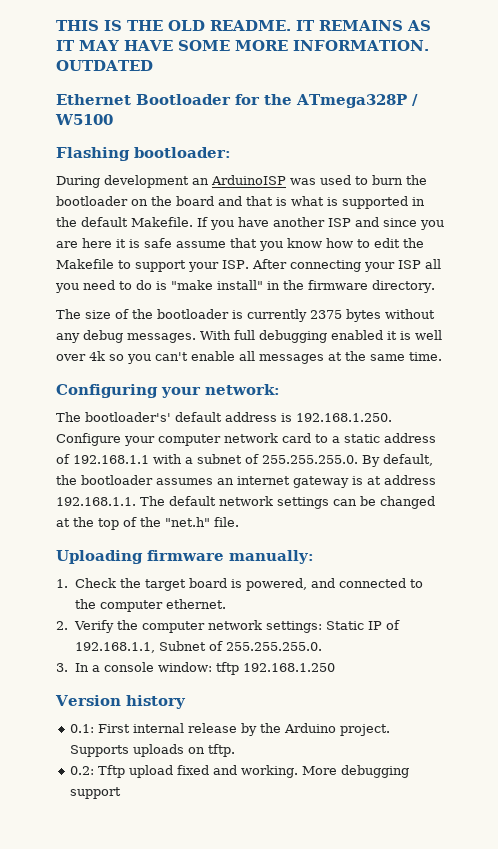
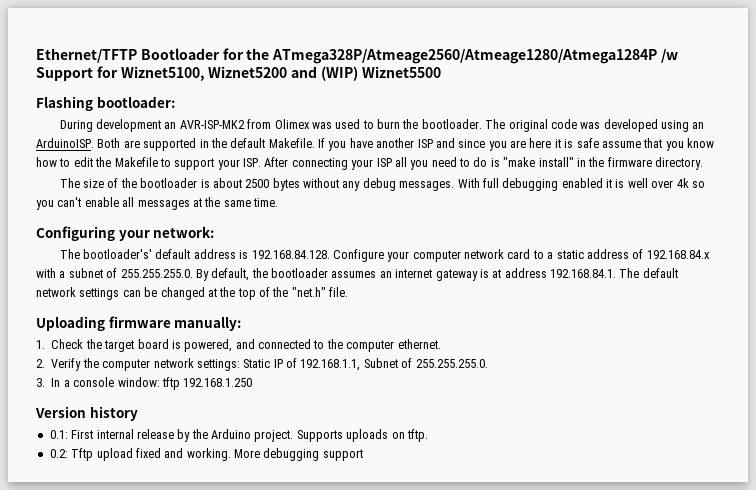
[56,20,431,31] [56,40,429,51] [56,60,153,71] [56,94,418,108] [55,114,113,125] THIS IS THE OLD README. IT REMAINS AS IT MAY HAVE SOME MORE INFORMATION. OUTDATED // Ethernet Bootloader for the ATmega328P / W5100 -> [36,48,678,64] [36,66,441,81] Ethernet/TFTP Bootloader for the ATmega328P/Atmeage2560/Atmeage1280/Atmega1284P /w Support for Wiznet5100, Wiznet5200 and (WIP) Wiznet5500
[211,175,286,185] ArduinoISP -> [179,119,310,129] AVR-ISP-MK2 from Olimex
[56,196,338,206] bootloader on the board and that is what is -> [421,119,705,132] [36,138,140,148] bootloader. The original code was developed using an ArduinoISP. Both are
[247,309,342,322] currently 2375 -> [212,178,270,188] about 2500
[296,413,392,422] 192.168.1.250. -> [251,250,330,259] 192.168.84.128.
[73,455,149,464] 192.168.1.1 -> [646,250,710,259] 192.168.84.x
[56,497,136,506] 192.168.1.1. -> [550,269,616,278] 192.168.84.1.

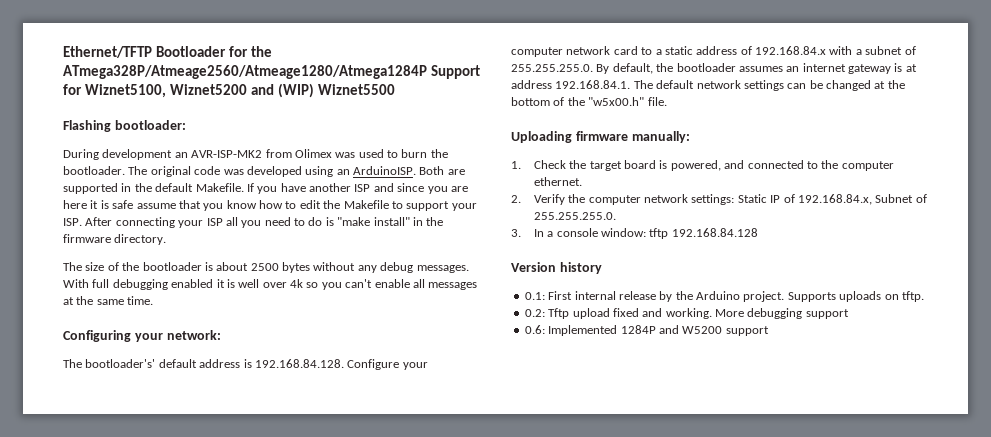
[660,49,678,63] /w -> (427, 72) none
[237,287,326,300] top of the "net.h" -> [511,97,645,106] bottom of the "w5x00.h"
[300,359,361,371] 192.168.1.1, -> [797,194,872,205] 192.168.84.x,
[183,378,253,387] 192.168.1.250 -> [671,228,758,237] 192.168.84.128
(363, 455) none -> [524,325,769,336] // 0.6: Implemented 1284P and W5200 support

